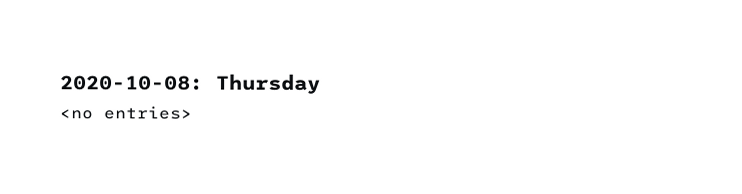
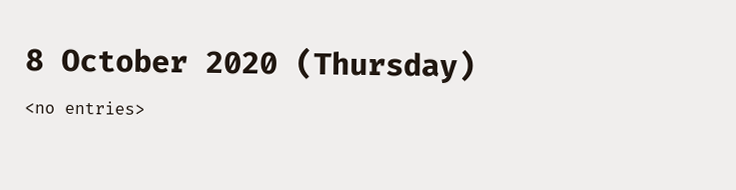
[60,73,321,94] 2020-10-08: Thursday -> [25,46,476,84] 8 October 2020 (Thursday)

